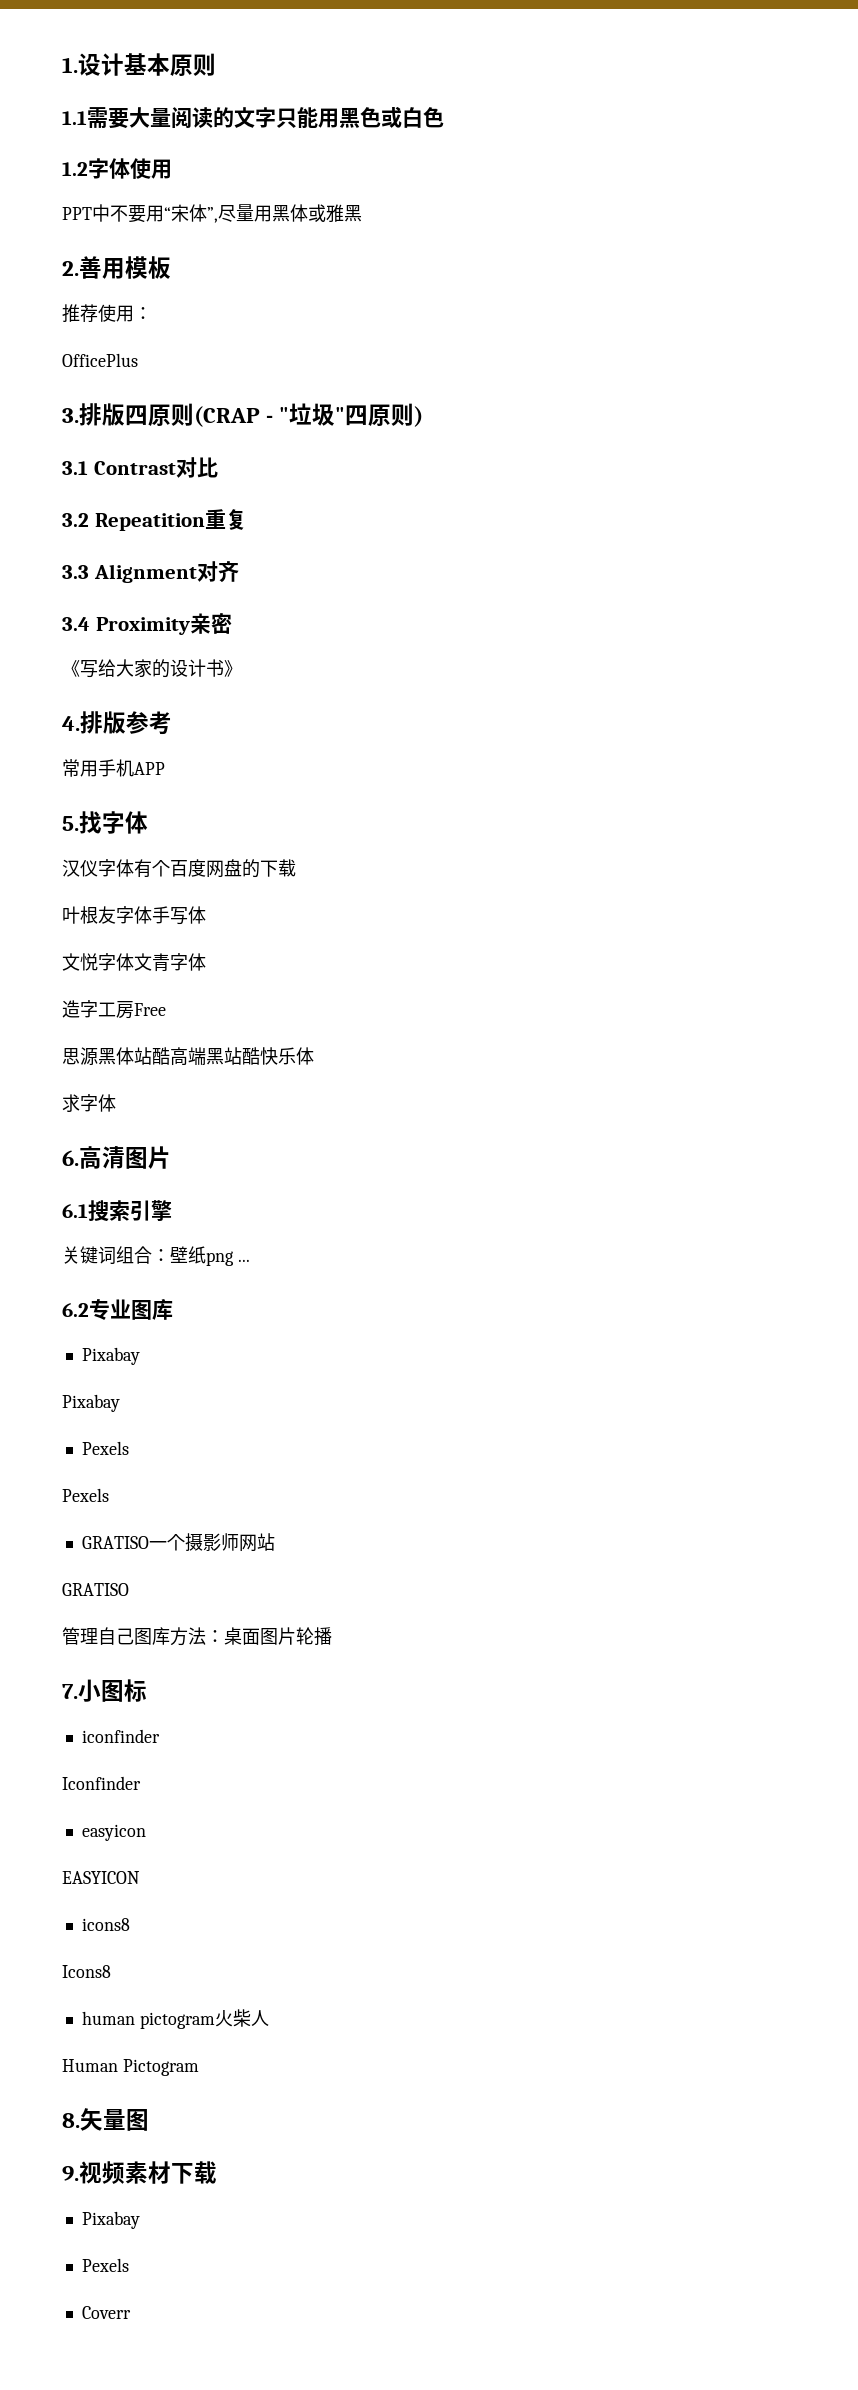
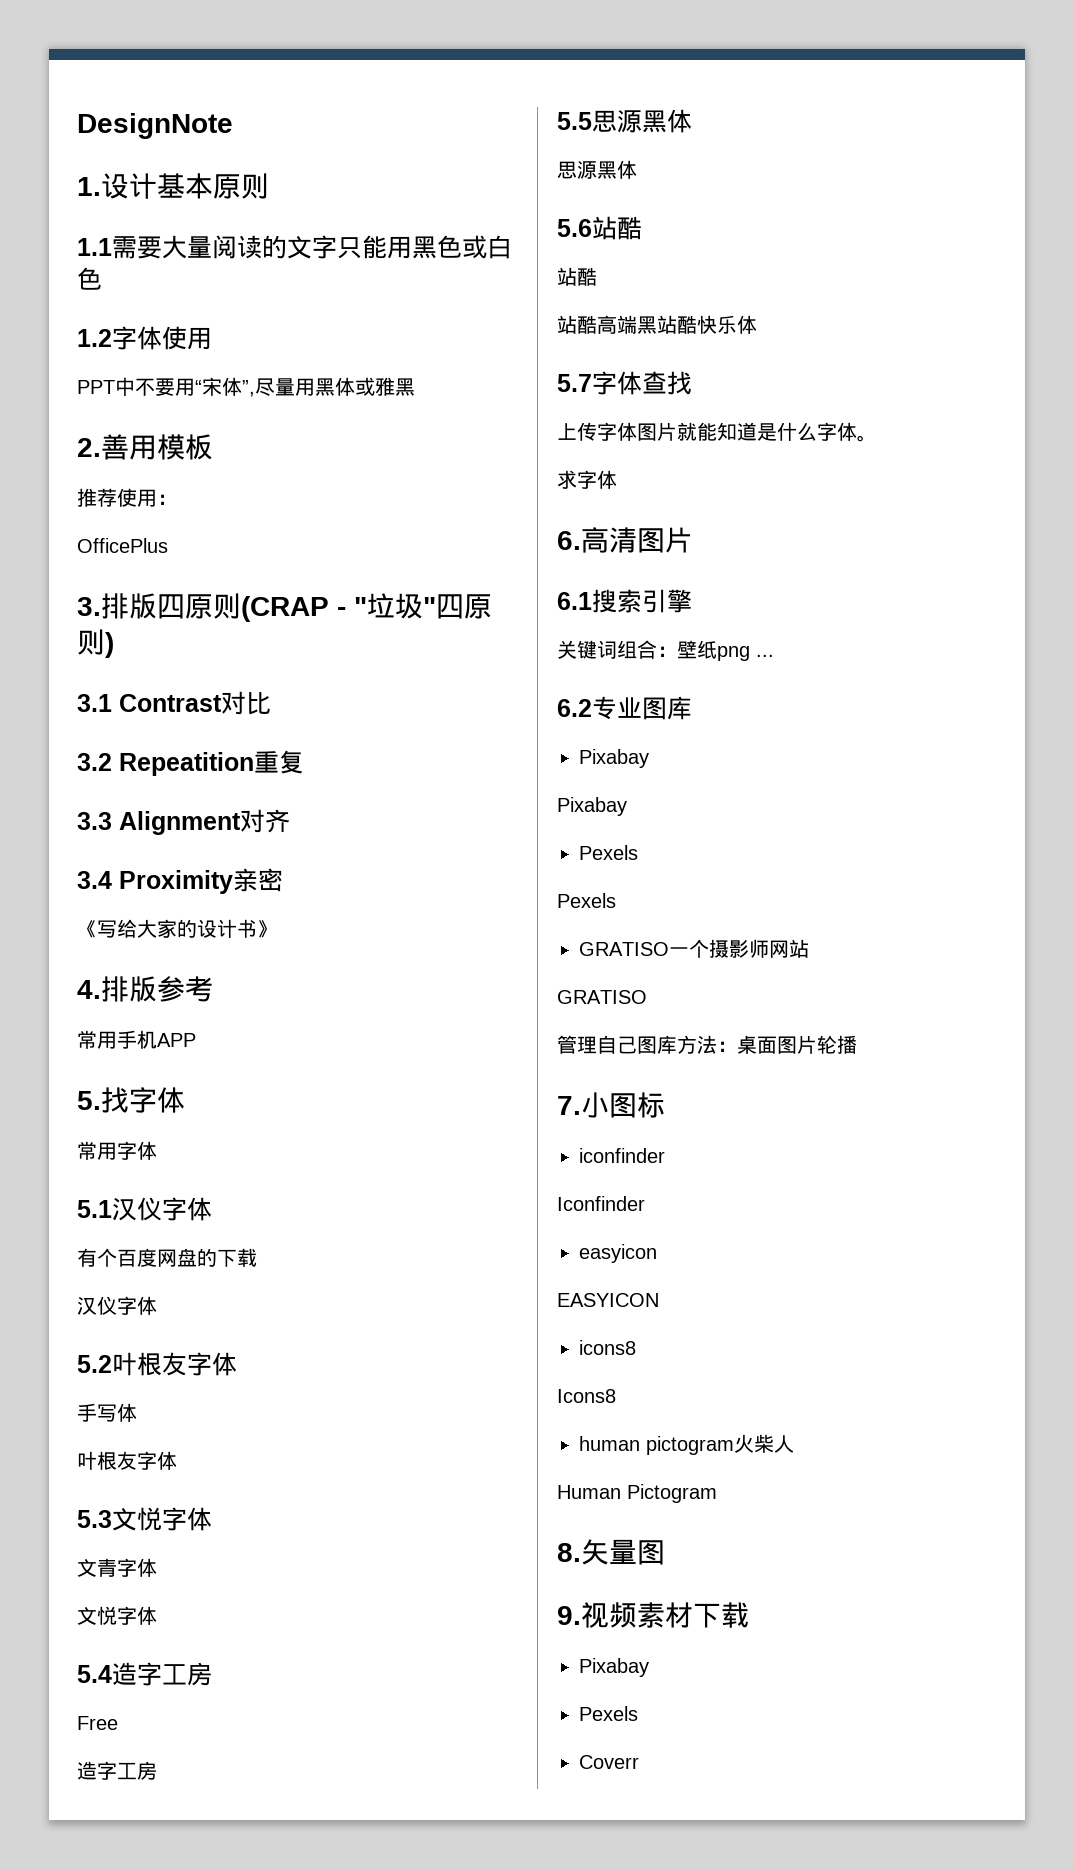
(62, 65) none -> [77,113,233,139] DesignNote //
[62,859,134,877] 汉仪字体 -> [77,1141,157,1160] [77,1197,212,1221] 常用字体 // 5.1汉仪字体 //
[62,906,152,924] 叶根友字体 -> [77,1296,157,1315] [77,1352,237,1376] 汉仪字体 // 5.2叶根友字体 //
[62,953,206,972] [62,1000,166,1019] [62,1047,134,1066] 文悦字体文青字体 // 造字工房Free // 思源黑体 -> [77,1451,177,1470] [77,1507,212,1531] [77,1558,157,1577] [77,1606,157,1625] [77,1662,212,1686] [77,1716,118,1730] [77,1761,157,1780] [557,109,692,133] [557,160,637,179] [557,216,642,240] [557,267,597,286] 叶根友字体 // 5.3文悦字体 // 文青字体 // 文悦字体 // 5.4造字工房 // Free // 造字工房 // 5.5思源黑体 // 思源黑体 // 5.6站酷 // 站酷 //
(314, 1056) none -> [557,371,692,395] [557,422,877,442] // 5.7字体查找 // 上传字体图片就能知道是什么字体。

